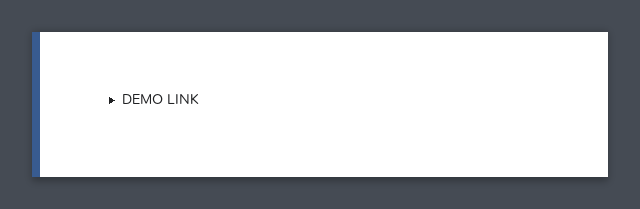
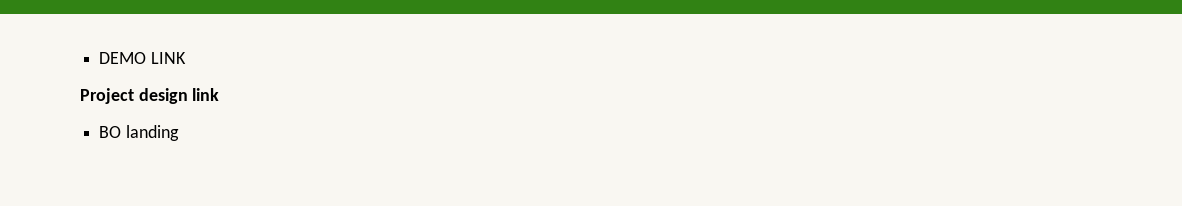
(199, 99) none -> [80,88,220,104] [99,125,179,141] // Project design link // BO landing

